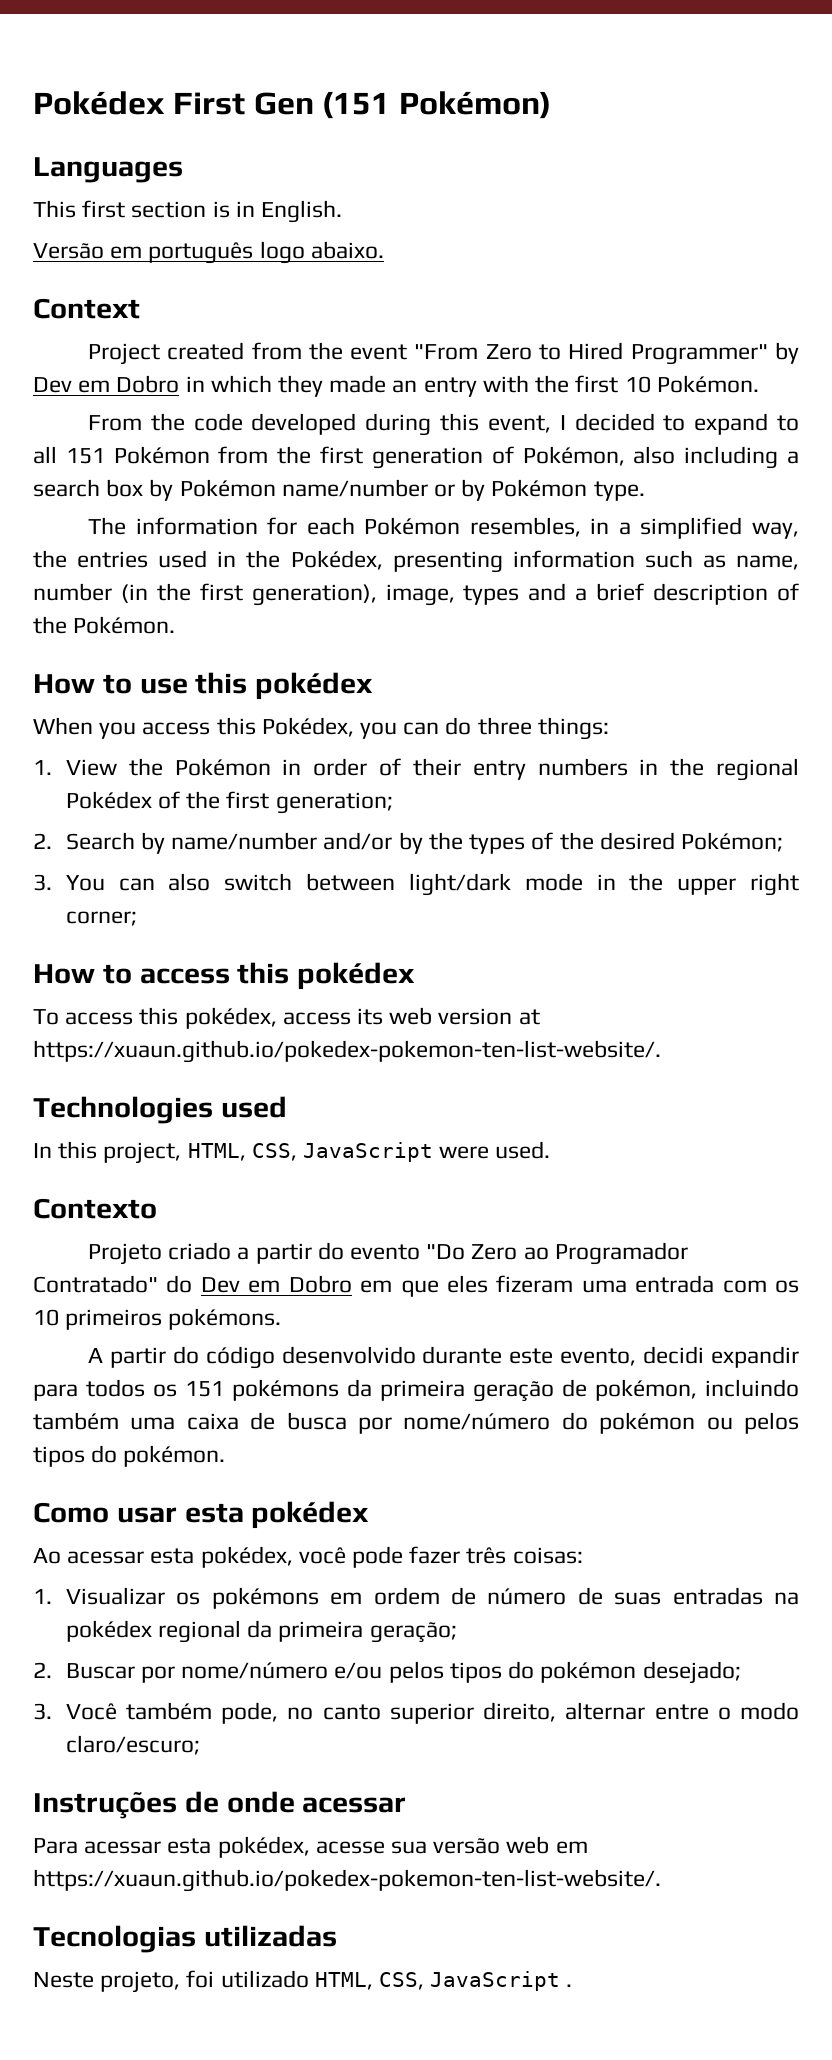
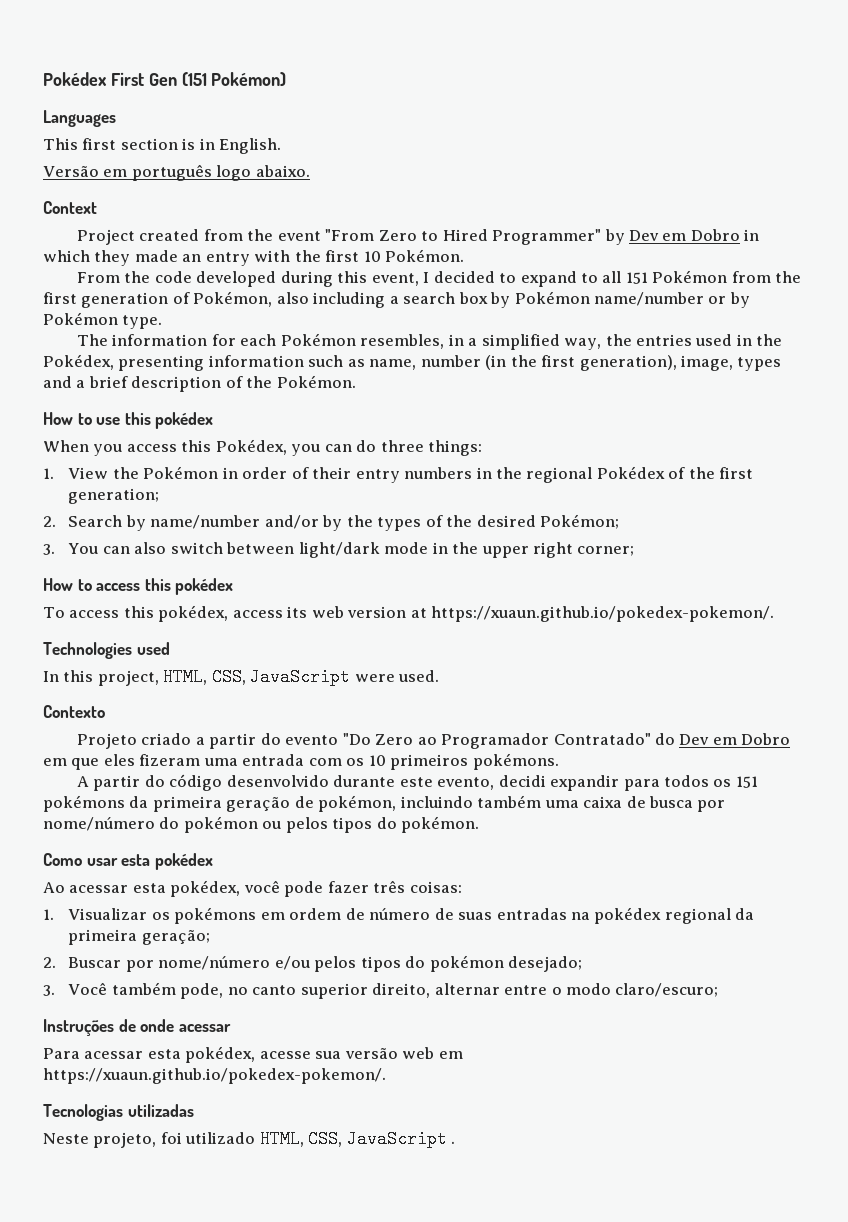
[33,1040,661,1063] https://xuaun.github.io/pokedex-pokemon-ten-list-website/. -> [431,606,775,622] https://xuaun.github.io/pokedex-pokemon/.
[33,1869,661,1892] https://xuaun.github.io/pokedex-pokemon-ten-list-website/. -> [43,1068,386,1084] https://xuaun.github.io/pokedex-pokemon/.

